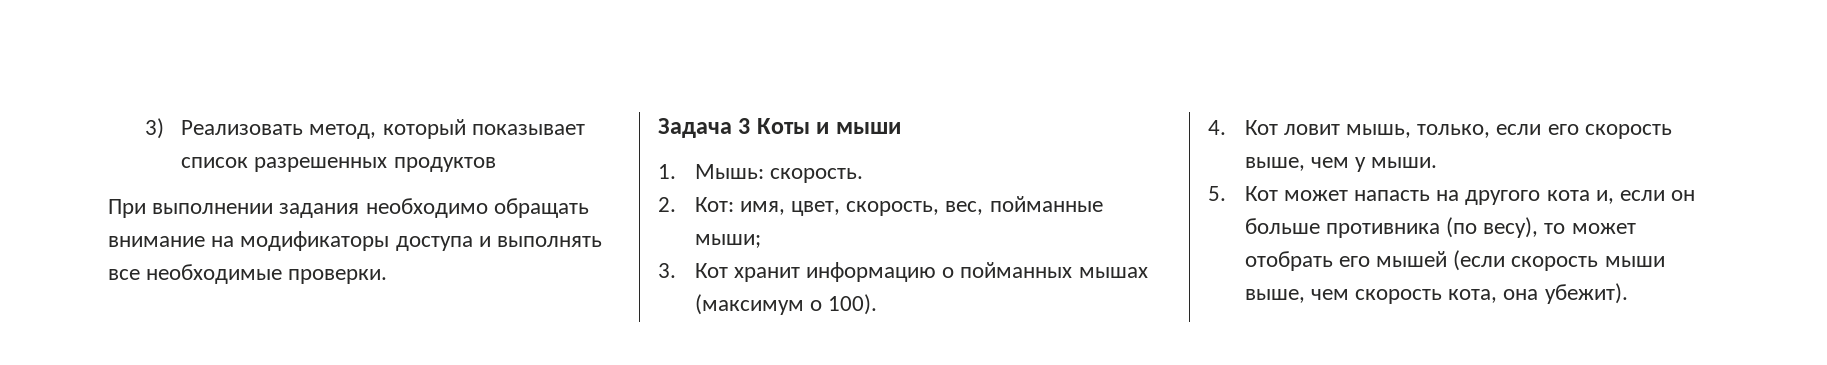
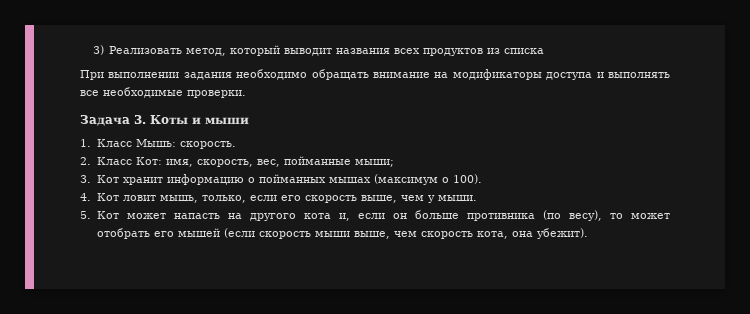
[471,124,585,135] [181,157,388,172] показывает список разрешенных -> [284,48,421,56] выводит названия всех
(496, 164) none -> [487,48,545,54] из списка
[738,118,751,134] 3 -> [134,115,146,124] 3.
(676, 171) none -> [96,139,132,147] Класс
(676, 204) none -> [96,157,132,165] Класс
[790,201,840,216] цвет, -> (193, 163) none

